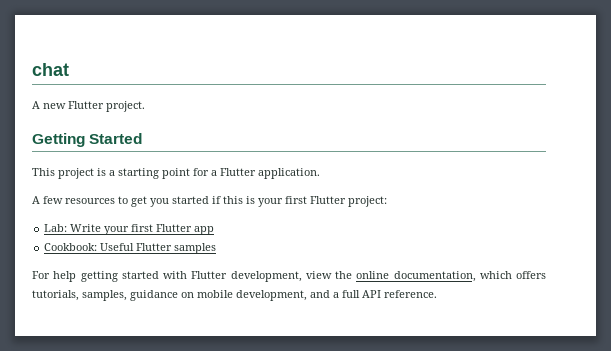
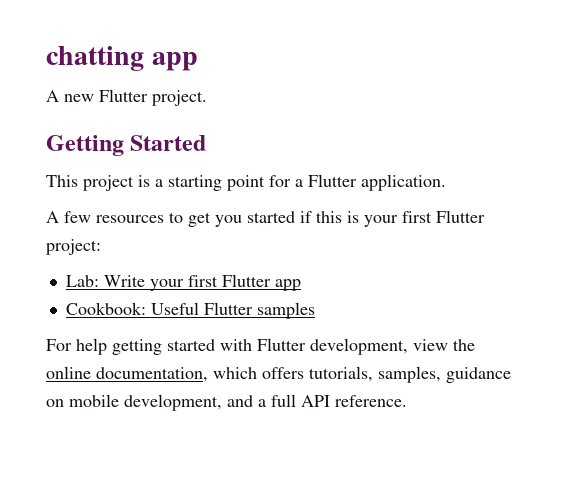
[32,63,69,76] chat -> [46,46,198,71] chatting app

